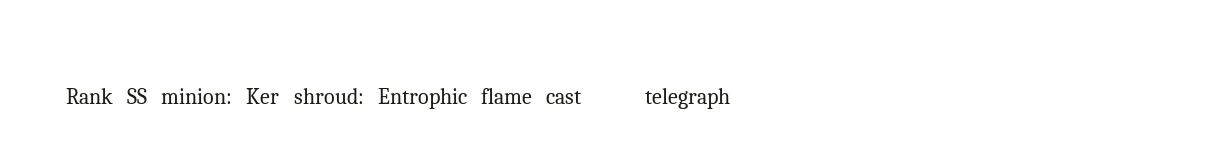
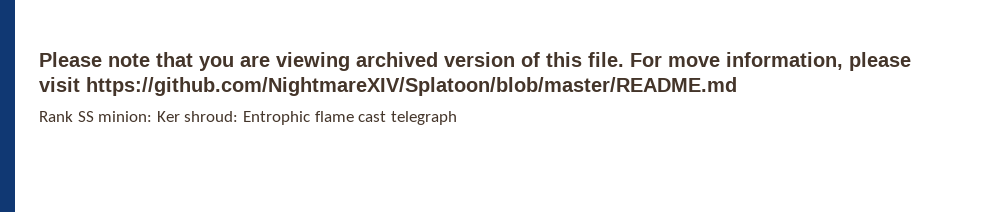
(66, 96) none -> [39,52,911,71] [39,77,737,96] Please note that you are viewing archived version of this file. For move information, please visit https://github.com/NightmareXIV/Splatoon/blob/master/README.md //

